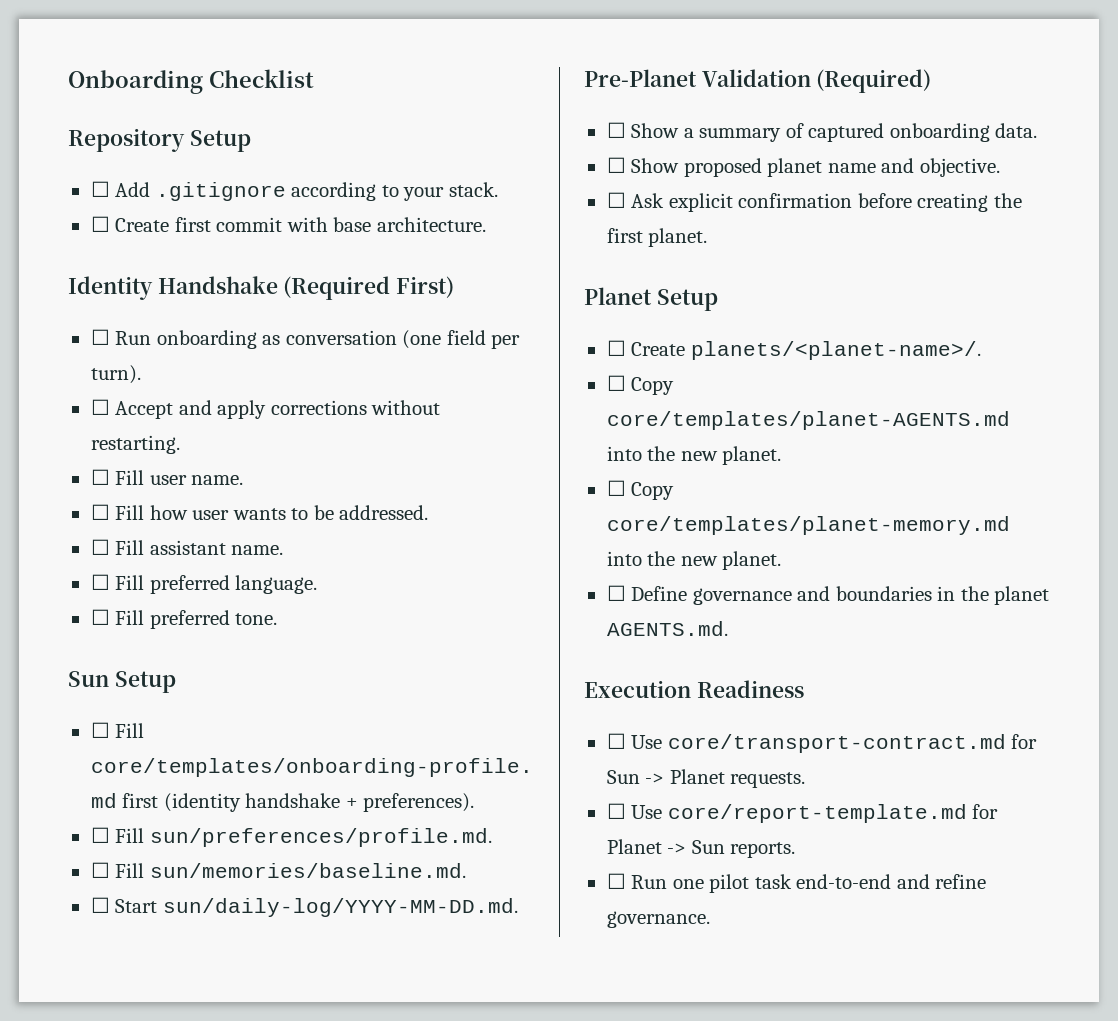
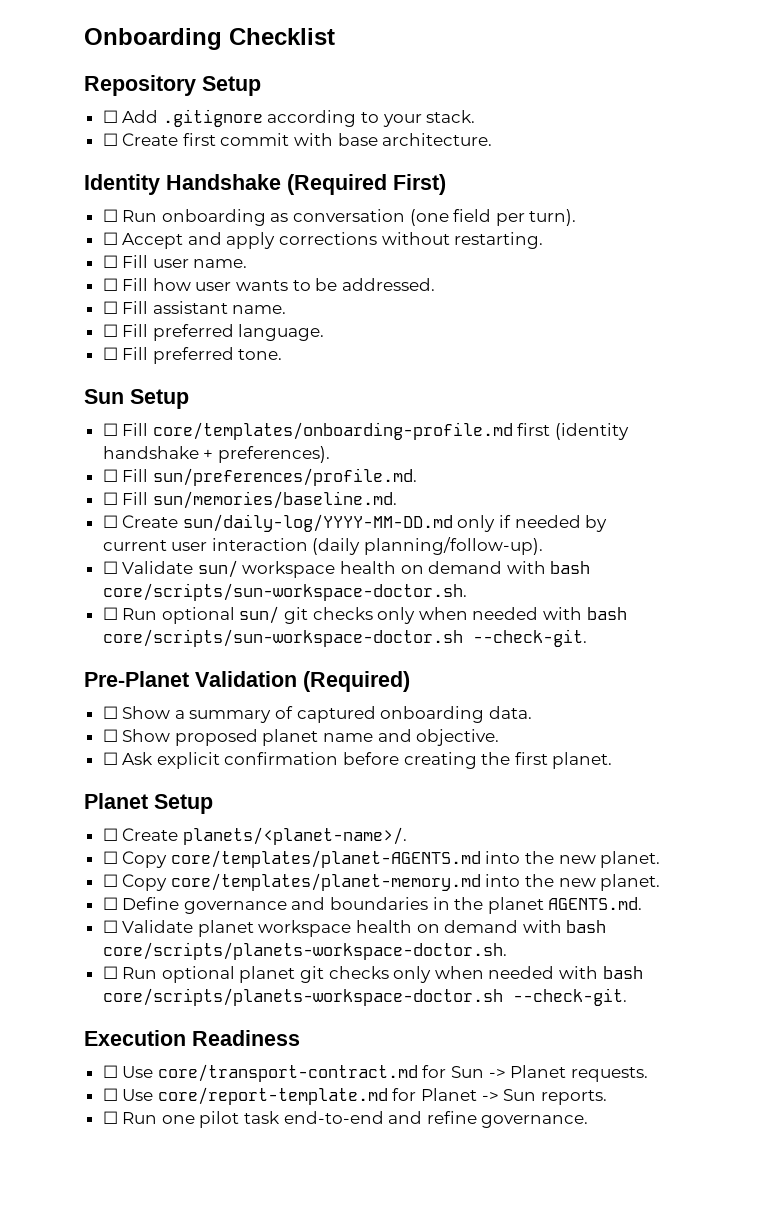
[115,898,518,917] Start sun/daily-log/YYYY-MM-DD.md. -> [122,514,608,532] [102,537,544,555] [102,560,591,578] [102,583,467,601] [102,606,627,624] [102,629,587,647] Create sun/daily-log/YYYY-MM-DD.md only if needed by current user interaction (daily planning/follow-up). // ☐ Validate sun/ workspace health on demand with bash core/scripts/sun-workspace-doctor.sh. // ☐ Run optional sun/ git checks only when needed with bash core/scripts/sun-workspace-doctor.sh --check-git.
(728, 628) none -> [102,920,607,937] [102,942,507,960] [102,966,643,983] [102,988,627,1006] // ☐ Validate planet workspace health on demand with bash core/scripts/planets-workspace-doctor.sh. // ☐ Run optional planet git checks only when needed with bash core/scripts/planets-workspace-doctor.sh --check-git.

